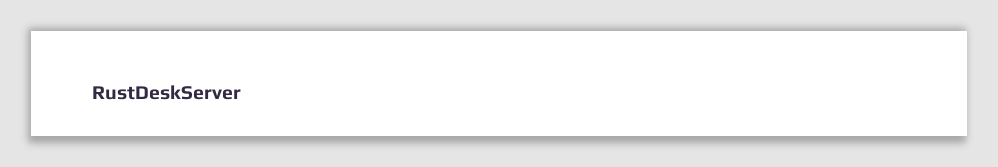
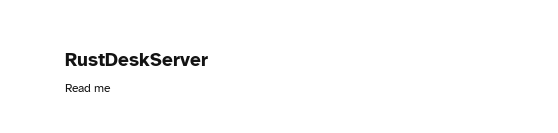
(241, 92) none -> [65,84,112,92] // Read me

